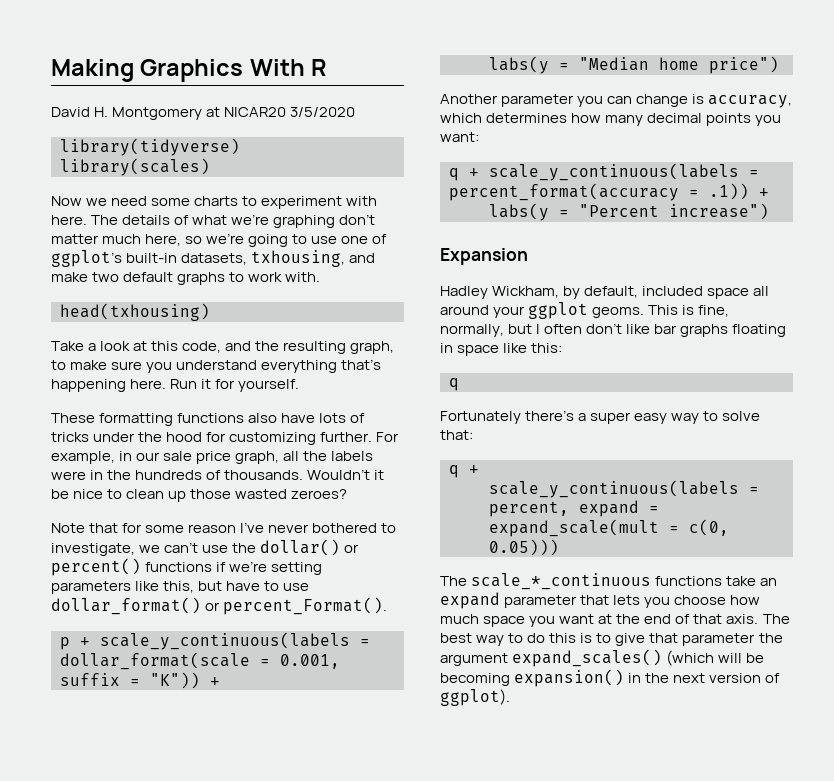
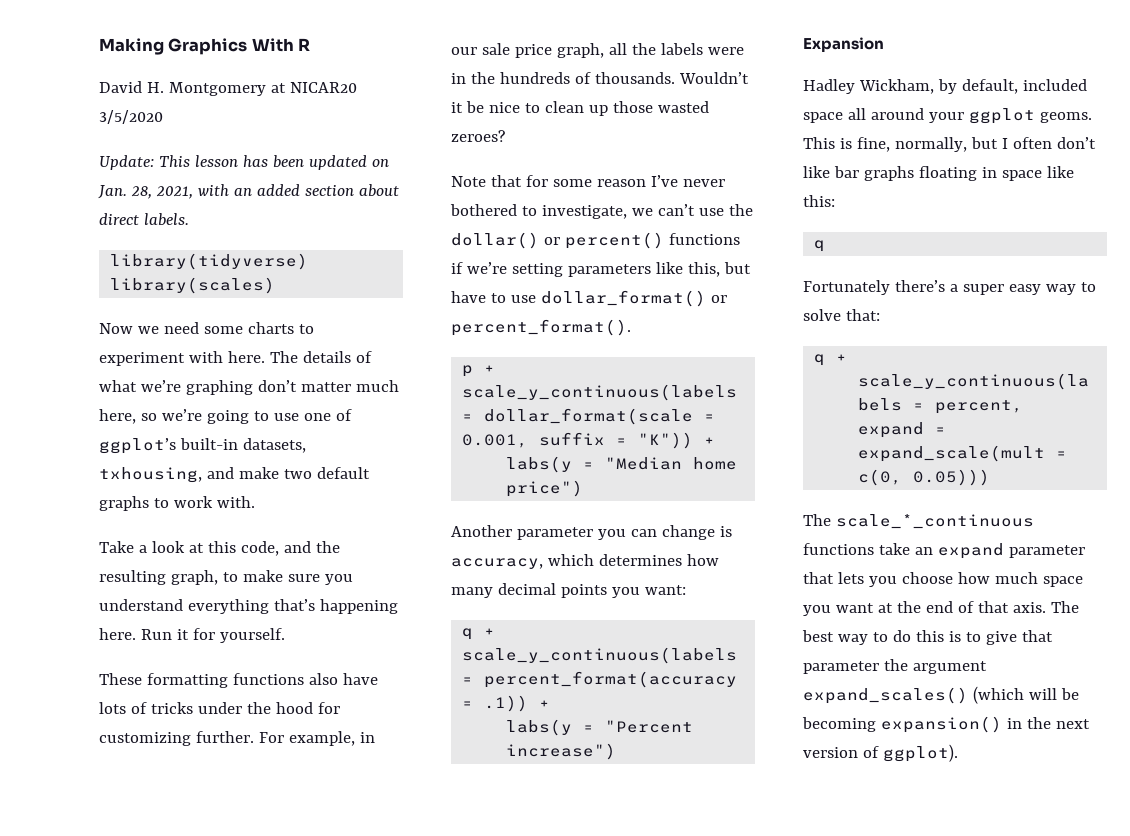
(356, 112) none -> [99,155,389,170] [98,184,399,199] [99,213,189,226] // Update: This lesson has been updated on Jan. 28, 2021, with an added section about direct labels.
[60,303,210,321] // head(txhousing) -> (255, 502) none
[223,597,388,615] percent_Format(). -> [451,319,631,336] percent_format().

